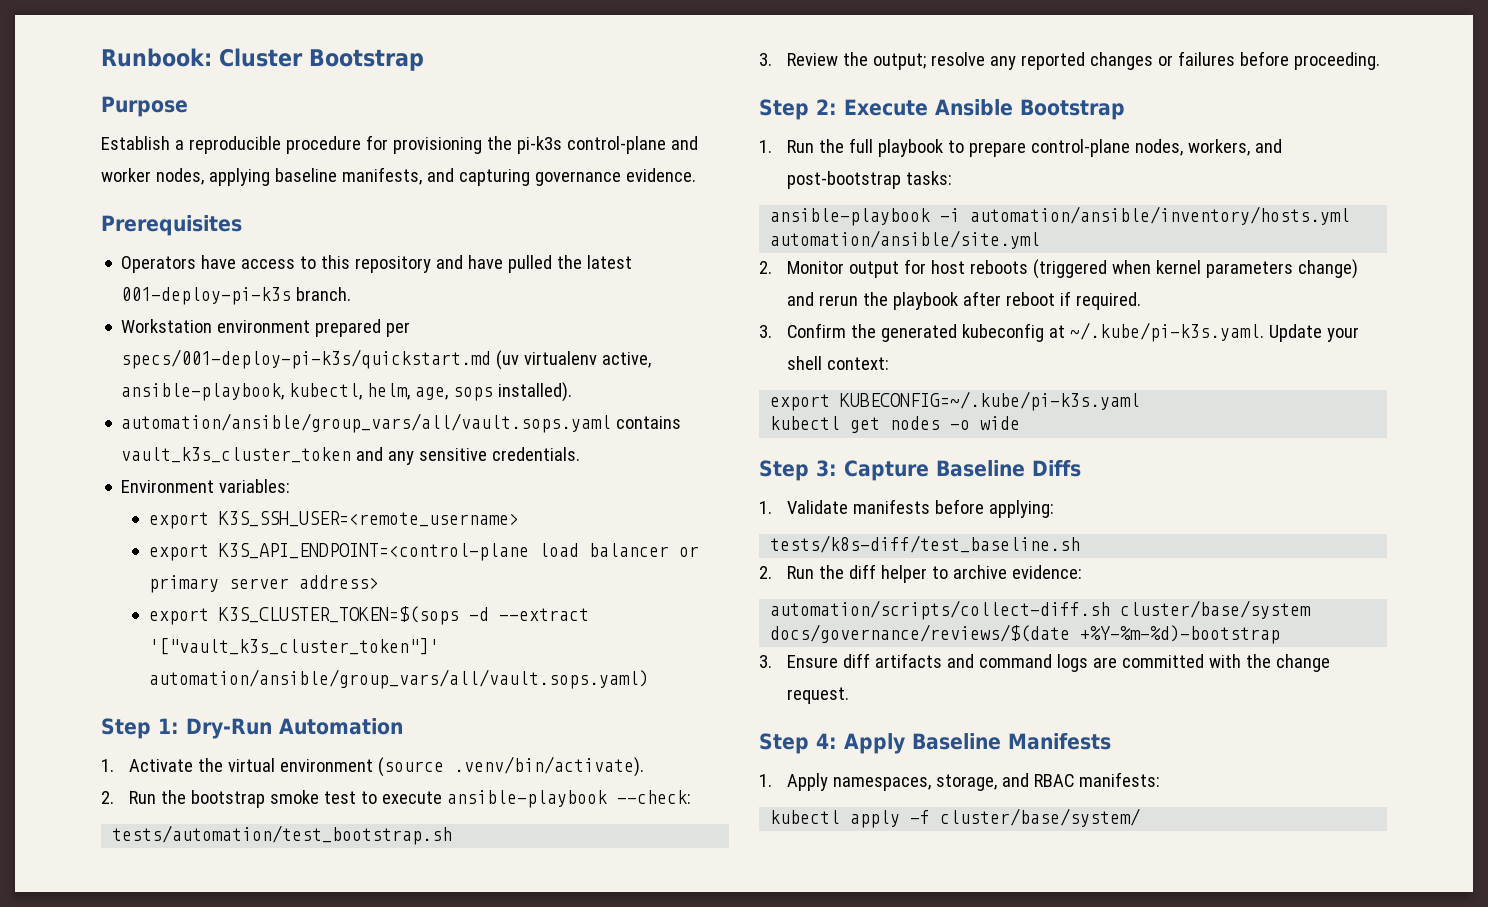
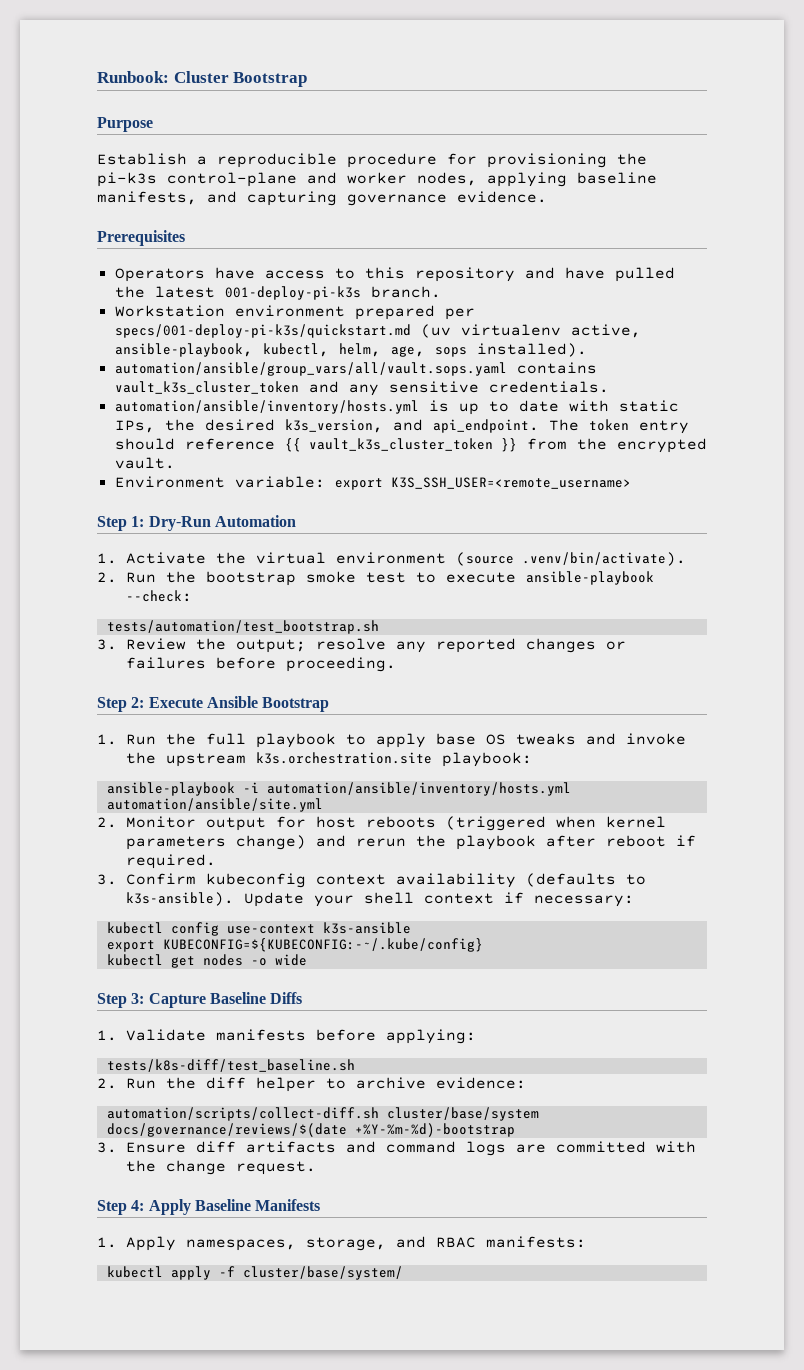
(581, 454) none -> [114,400,679,415] [114,419,689,434] [114,438,707,453] [114,457,175,469] // automation/ansible/inventory/hosts.yml is up to date with static IPs, the desired k3s_version, and api_endpoint. The token entry should reference {{ vault_k3s_cluster_token }} from the encrypted vault.
[219,479,291,493] variables: // -> [234,476,325,488] variable:
[149,543,700,561] [149,575,380,593] [149,606,590,625] [149,638,440,655] [149,669,650,689] // export K3S_API_ENDPOINT=<control-plane load balancer or primary server address> // export K3S_CLUSTER_TOKEN=$(sops -d --extract '["vault_k3s_cluster_token"]' automation/ansible/group_vars/all/vault.sops.yaml) -> (631, 483) none
[968,139,1282,157] [786,171,952,189] prepare control-plane nodes, workers, and post-bootstrap tasks: -> [376,733,687,748] [126,752,533,767] apply base OS tweaks and invoke the upstream k3s.orchestration.site playbook:
[850,322,1359,342] [786,356,889,370] [770,391,1141,411] the generated kubeconfig at ~/.kube/pi-k3s.yaml. Update your shell context: // export KUBECONFIG=~/.kube/pi-k3s.yaml -> [206,873,647,888] [126,892,635,907] [106,922,411,936] [106,938,483,952] kubeconfig context availability (defaults to k3s-ansible). Update your shell context if necessary: // kubectl config use-context k3s-ansible // export KUBECONFIG=${KUBECONFIG:-~/.kube/config}

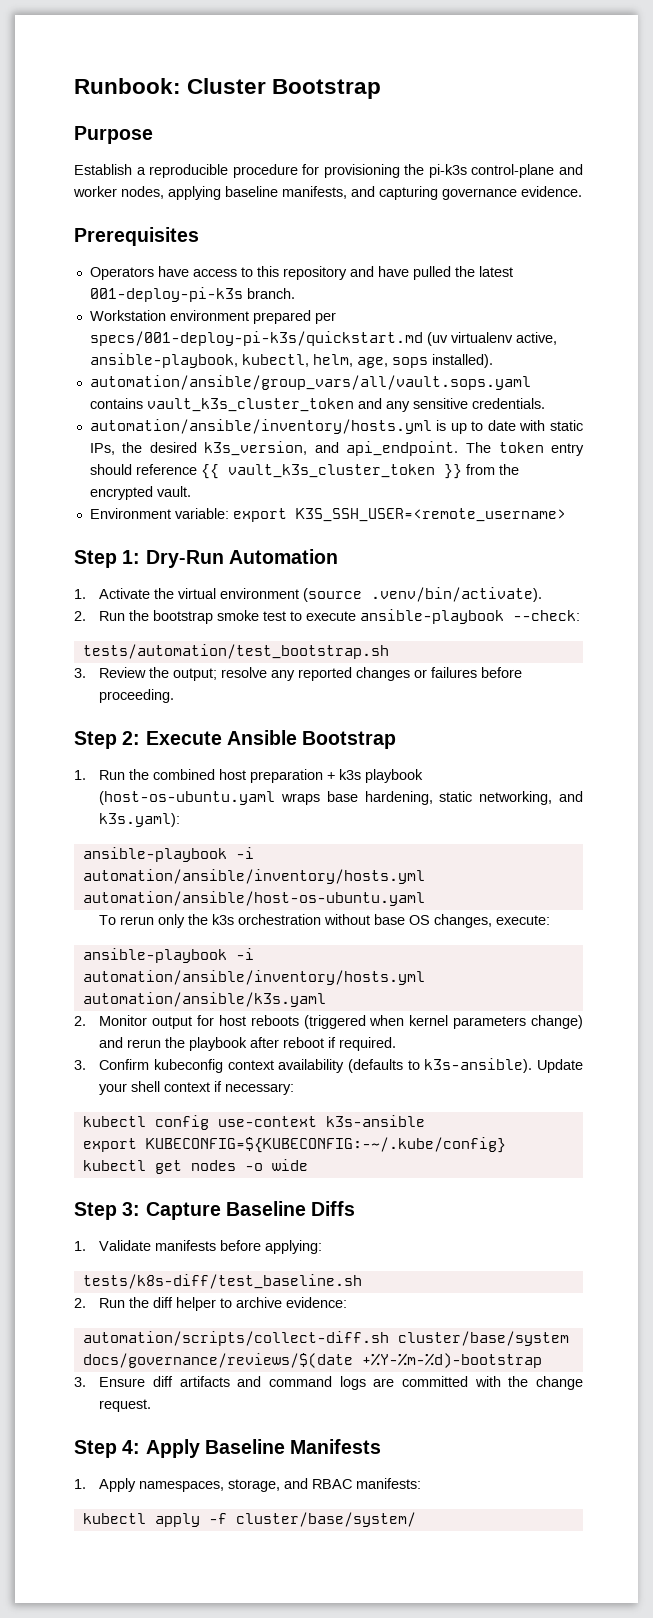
[206,733,687,748] [126,752,533,767] [106,782,571,796] [106,798,323,812] full playbook to apply base OS tweaks and invoke the upstream k3s.orchestration.site playbook: // ansible-playbook -i automation/ansible/inventory/hosts.yml automation/ansible/site.yml -> [153,769,424,783] [99,791,583,805] [99,813,181,827] [82,847,254,862] [82,869,425,884] [82,891,425,906] [99,914,551,928] [82,948,254,963] [82,970,425,985] [82,992,326,1007] combined host preparation + k3s playbook (host-os-ubuntu.yaml wraps base hardening, static networking, and k3s.yaml): // ansible-playbook -i automation/ansible/inventory/hosts.yml automation/ansible/host-os-ubuntu.yaml // To rerun only the k3s orchestration without base OS changes, execute: // ansible-playbook -i automation/ansible/inventory/hosts.yml automation/ansible/k3s.yaml

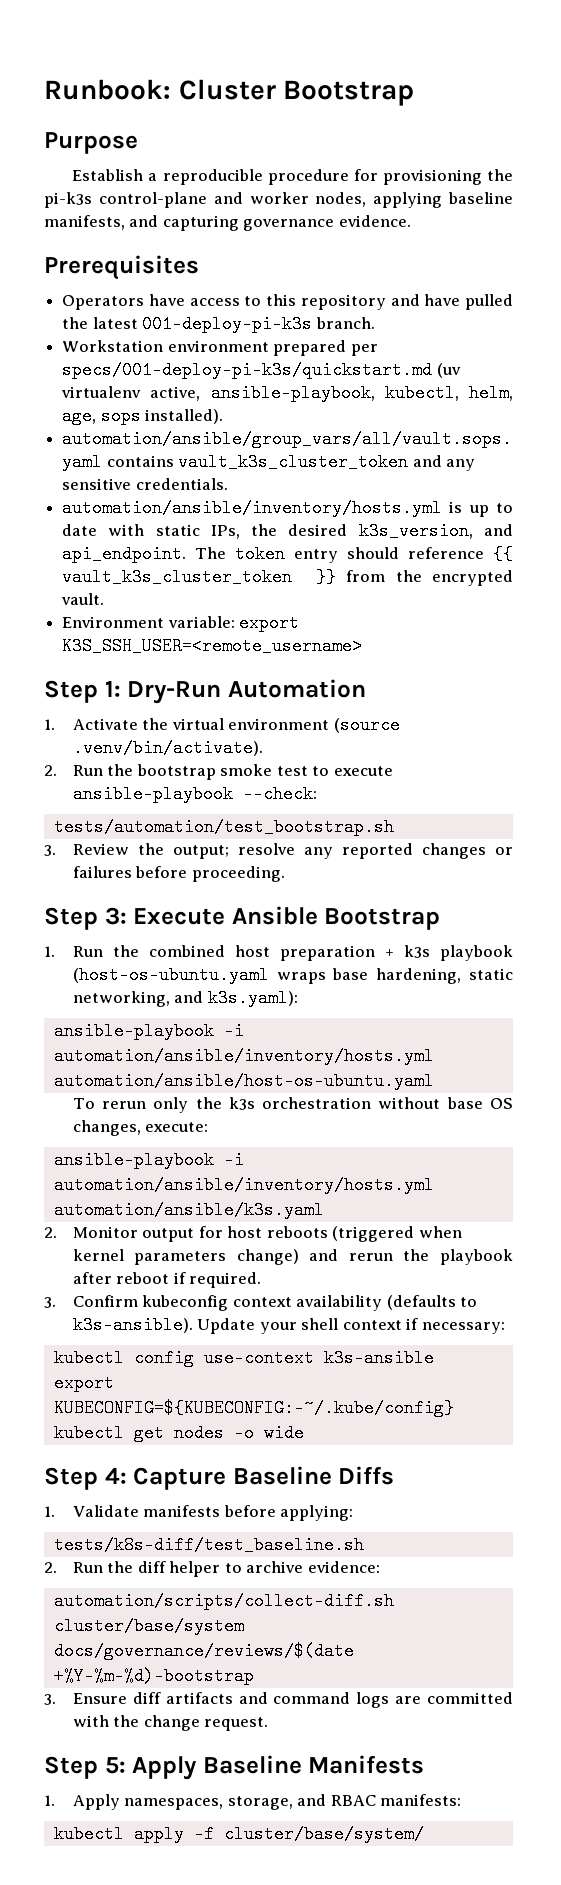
[122,731,141,745] 2: -> [104,907,127,925] 3:
[122,1202,141,1216] 3: -> [104,1467,127,1484] 4:
[122,1440,141,1454] 4: -> [104,1757,126,1774] 5:

